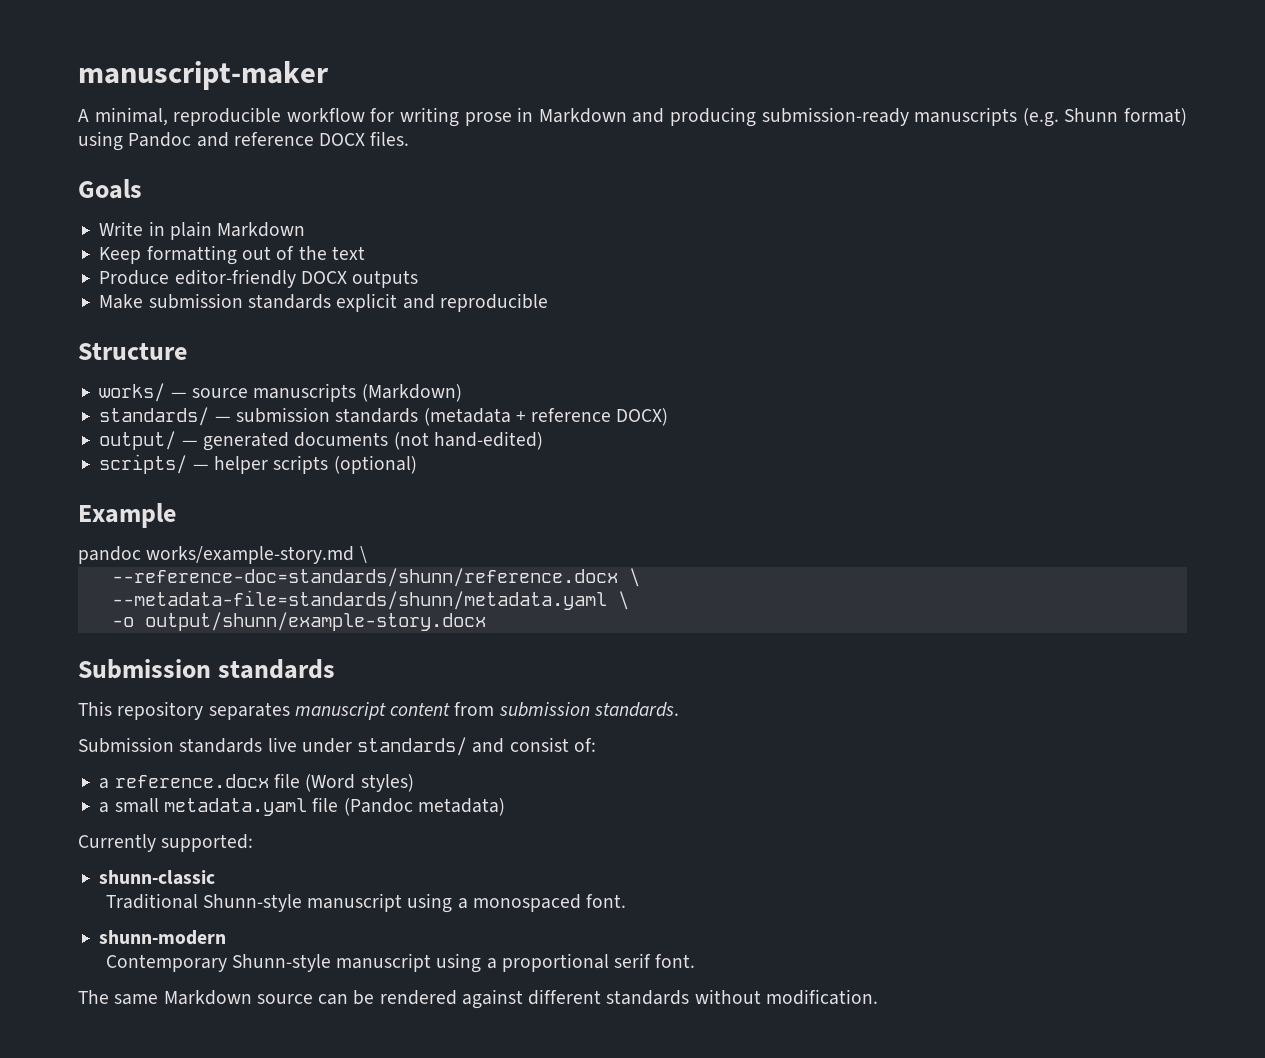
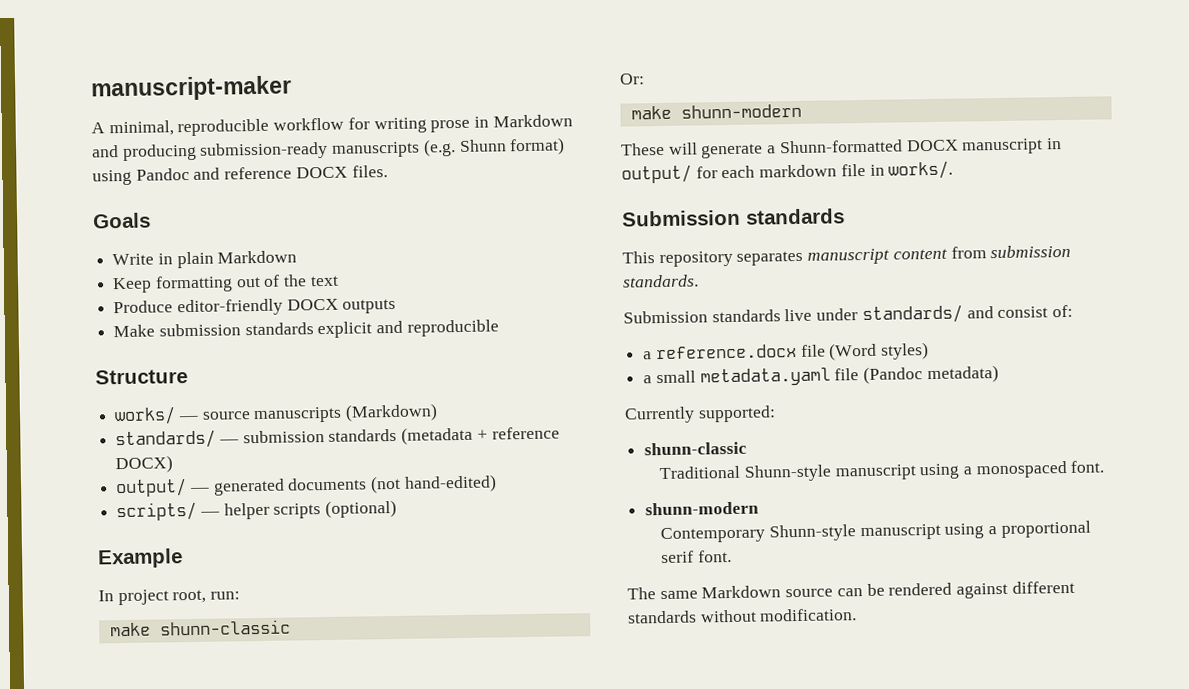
[78,546,367,564] [111,568,640,587] [111,590,629,610] [111,612,486,631] pandoc works/example-story.md \ // --reference-doc=standards/shunn/reference.docx \ // --metadata-file=standards/shunn/metadata.yaml \ // -o output/shunn/example-story.docx -> [98,589,241,606] [109,619,291,637] [619,73,645,85] [630,103,802,120] [621,138,1063,159] [621,160,954,184] In project root, run: // make shunn-classic // Or: // make shunn-modern // These will generate a Shunn-formatted DOCX manuscript in output/ for each markdown file in works/.

